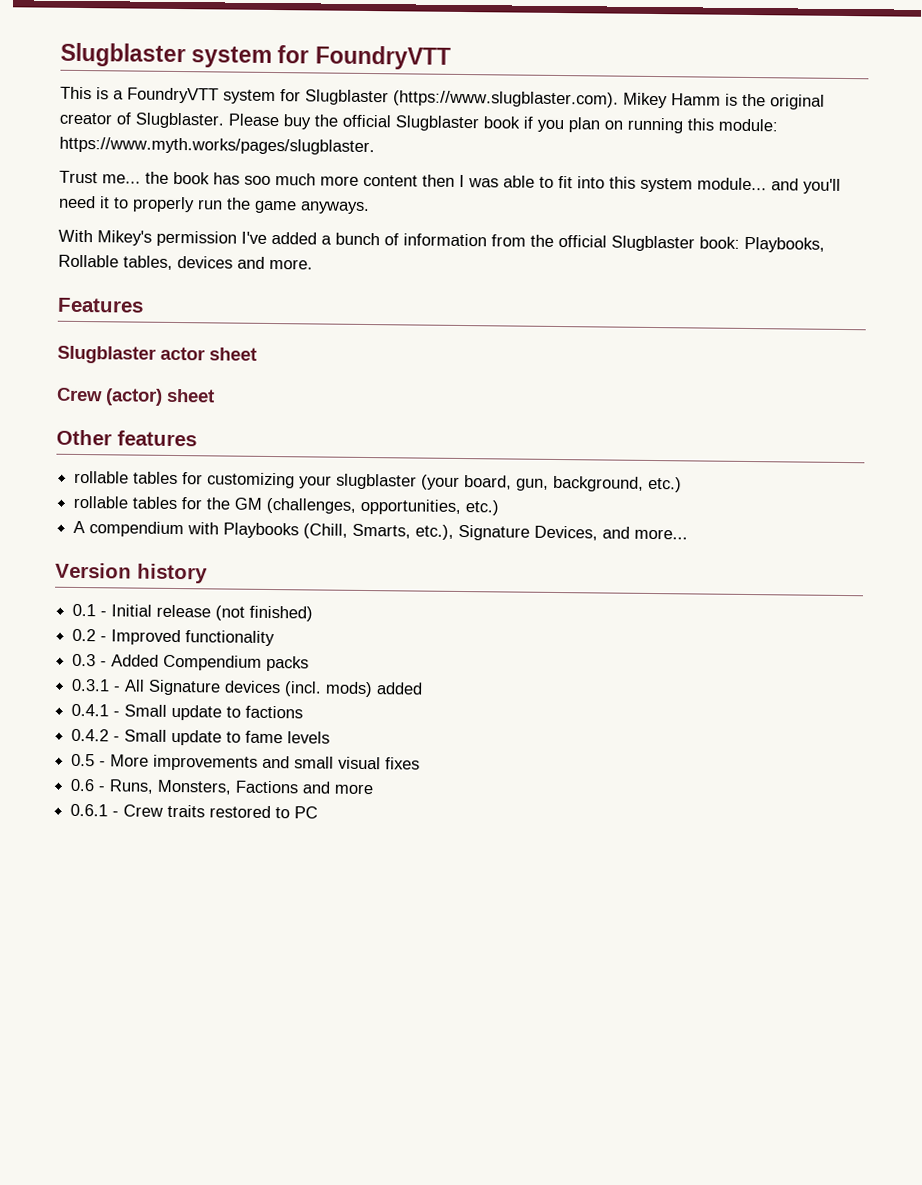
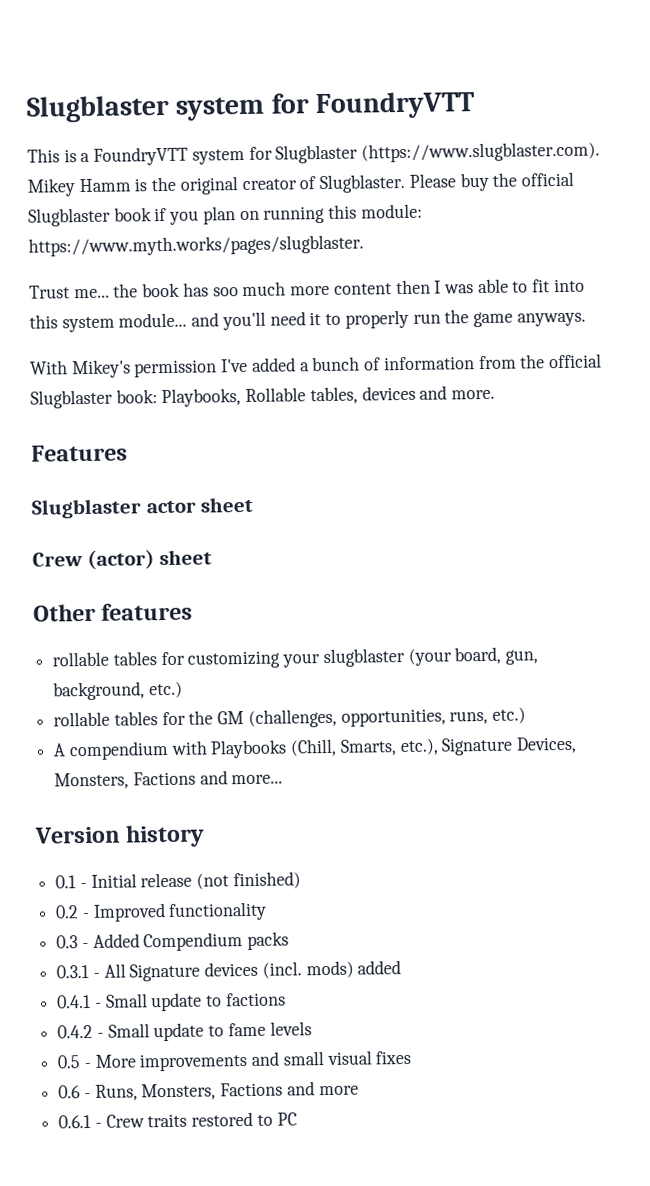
(462, 507) none -> [449,710,489,725] runs,
(599, 533) none -> [54,771,196,790] Monsters, Factions

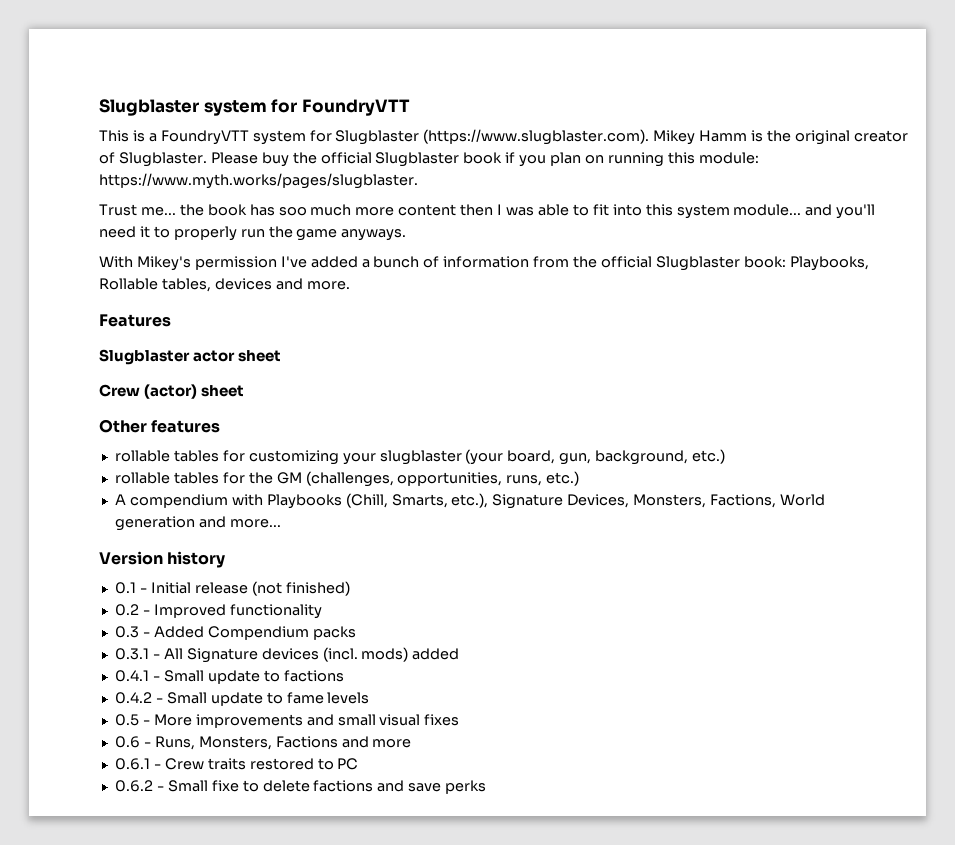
[132,771,196,786] Factions -> [710,494,826,508] [114,516,195,531] Factions, World generation
(297, 1119) none -> [114,780,487,794] // 0.6.2 - Small fixe to delete factions and save perks

